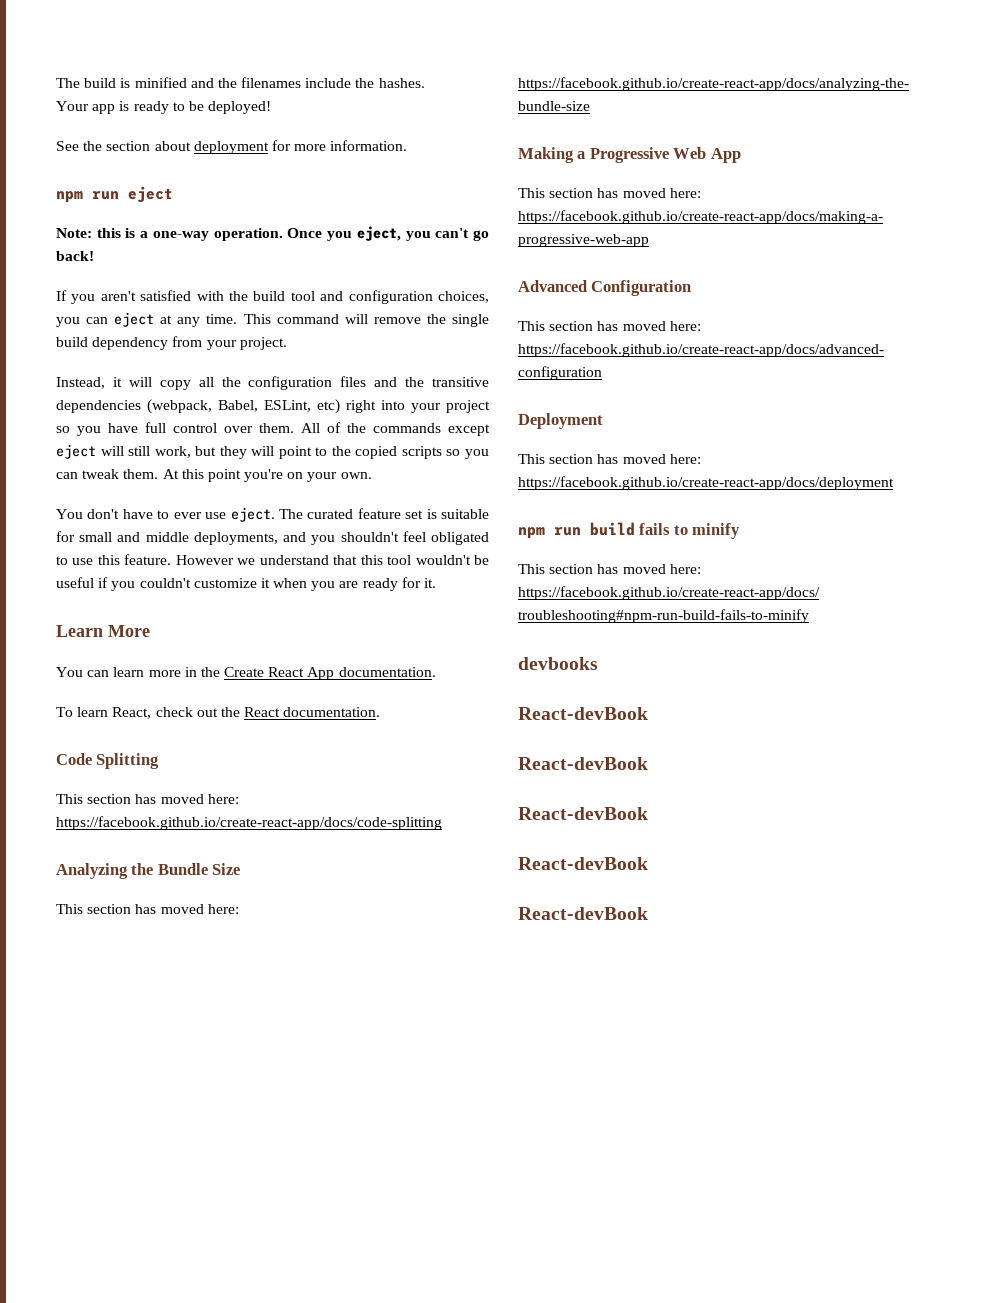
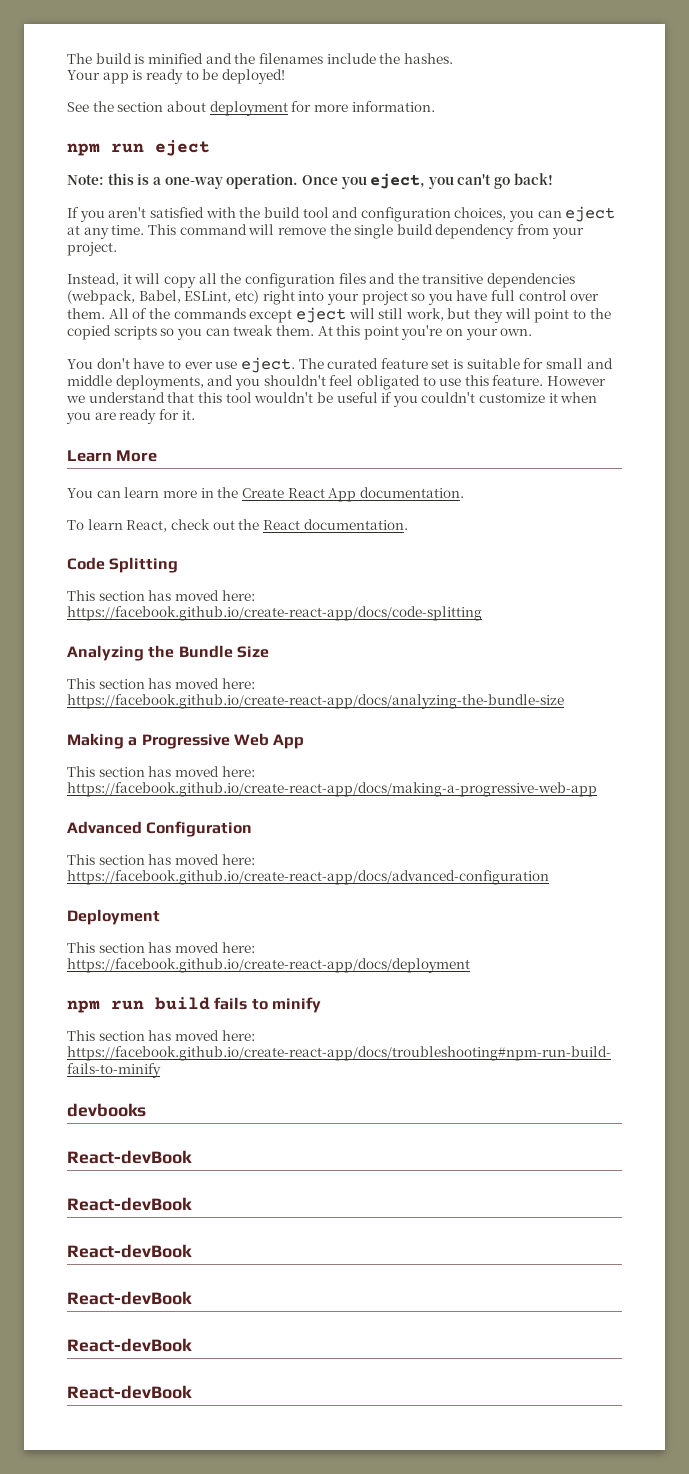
(648, 913) none -> [67,1385,192,1399] // React-devBook

